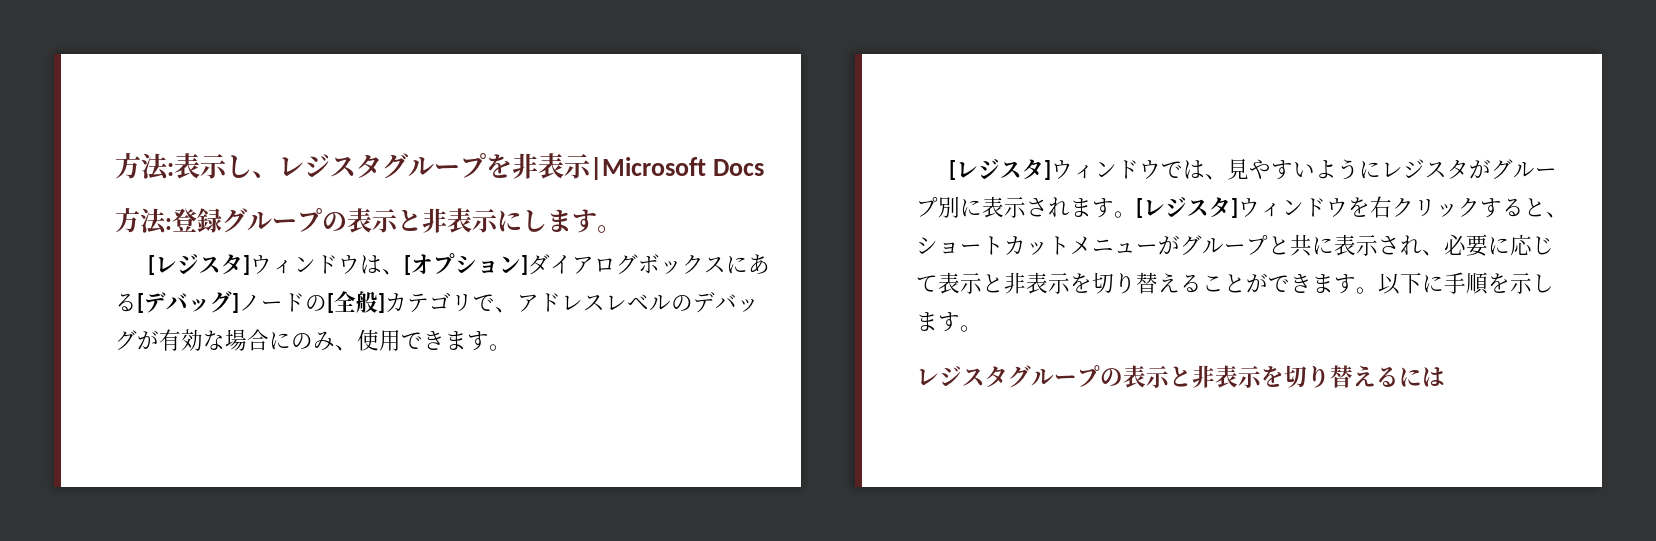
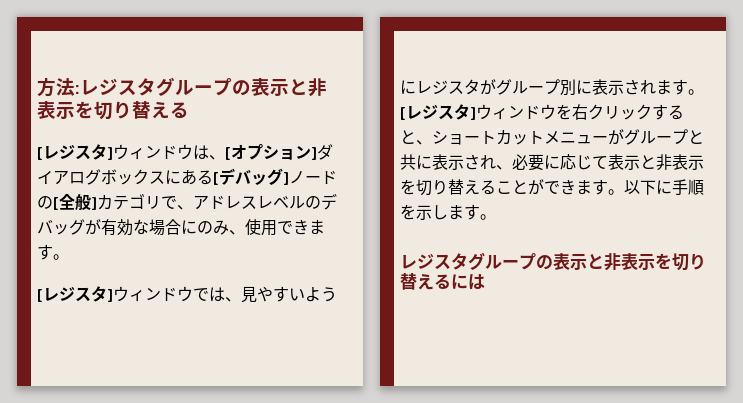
[115,153,765,181] [115,208,622,235] 方法:表示し、レジスタグループを非表示|Microsoft Docs // 方法:登録グループの表示と非表示にします。 -> [37,77,327,97] [37,101,189,120] 方法:レジスタグループの表示と非表示を切り替える

